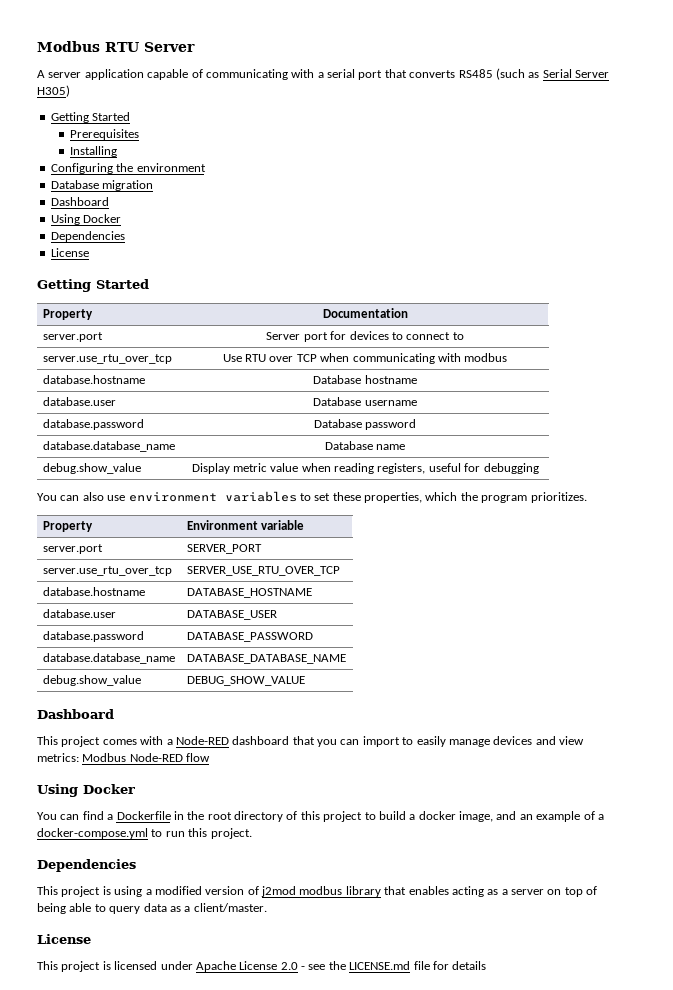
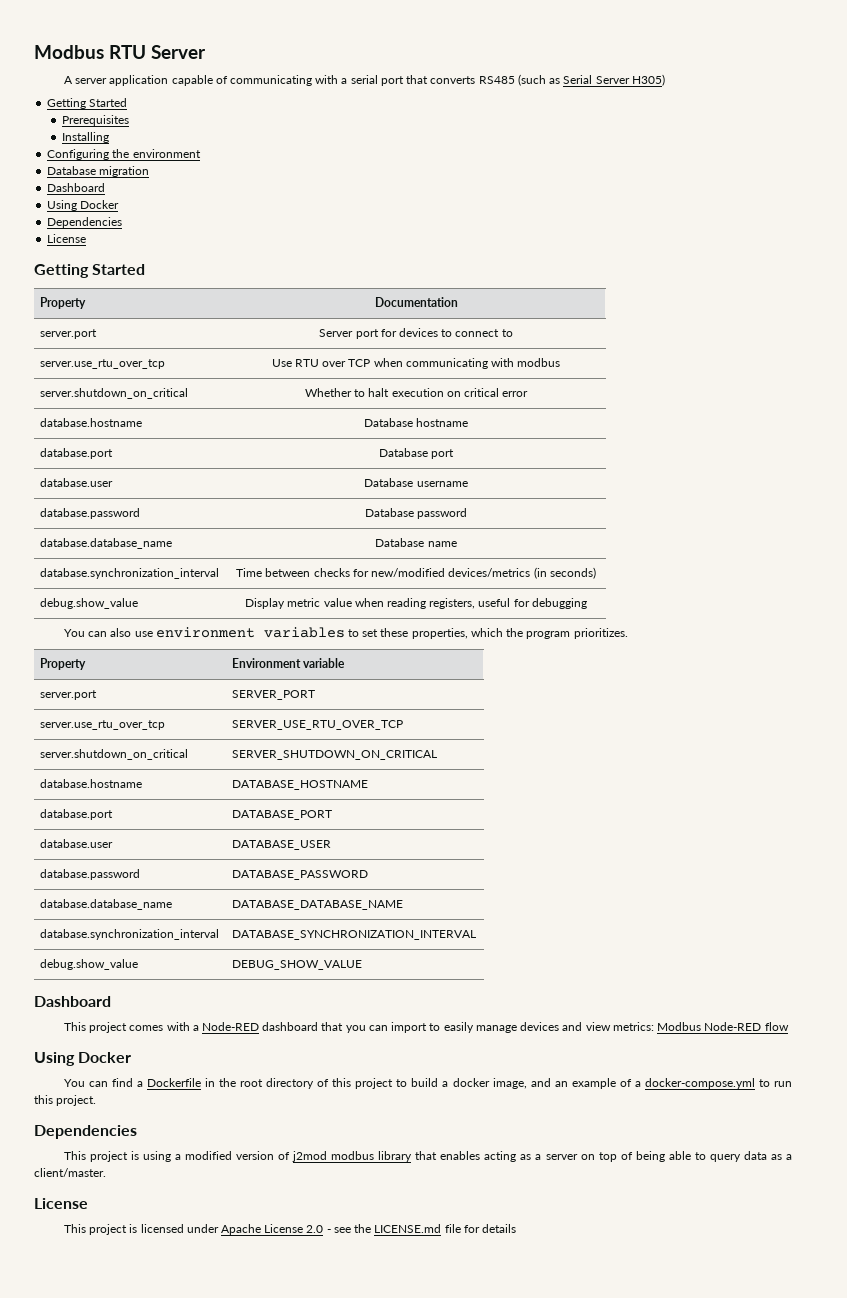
(508, 357) none -> [40,388,189,399] [304,388,529,397] // server.shutdown_on_critical | Whether to halt execution on critical error
(417, 379) none -> [40,448,114,459] [378,448,455,459] // database.port | Database port
(406, 447) none -> [40,568,220,579] [236,567,596,579] // database.synchronization_interval | Time between checks for new/modified devices/metrics (in seconds)
(340, 571) none -> [40,749,189,760] [232,750,438,760] // server.shutdown_on_critical | SERVER_SHUTDOWN_ON_CRITICAL
(312, 593) none -> [40,809,114,820] [232,810,333,820] // database.port | DATABASE_PORT
(346, 659) none -> [40,929,220,940] [232,930,477,940] // database.synchronization_interval | DATABASE_SYNCHRONIZATION_INTERVAL

